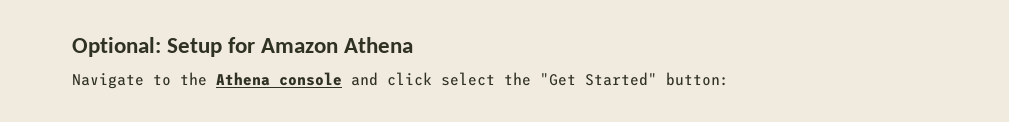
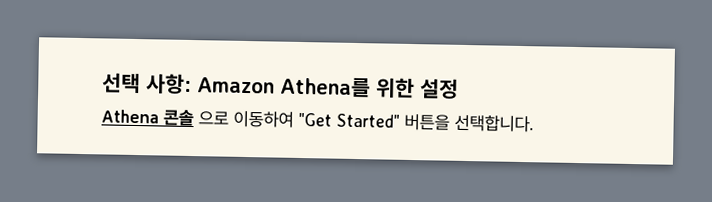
[72,37,414,57] [72,72,729,89] Optional: Setup for Amazon Athena // Navigate to the Athena console and click select the "Get Started" button: -> [102,72,459,99] [101,109,534,133] 선택 사항: Amazon Athena를 위한 설정 // Athena 콘솔 으로 이동하여 "Get Started" 버튼을 선택합니다.

